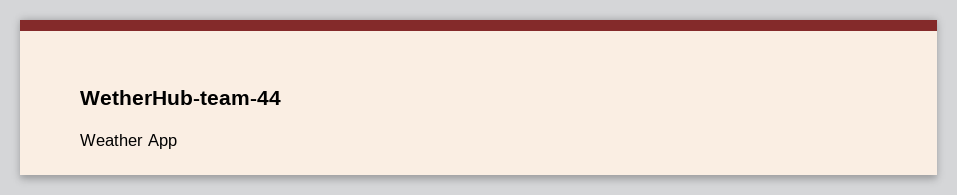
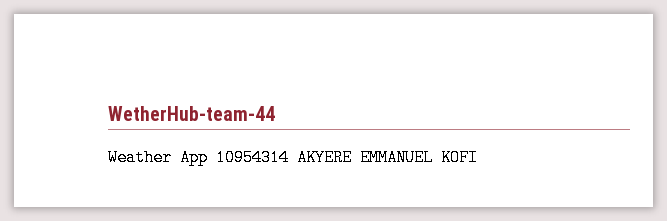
(177, 141) none -> [216,149,478,166] 10954314 AKYERE EMMANUEL KOFI

